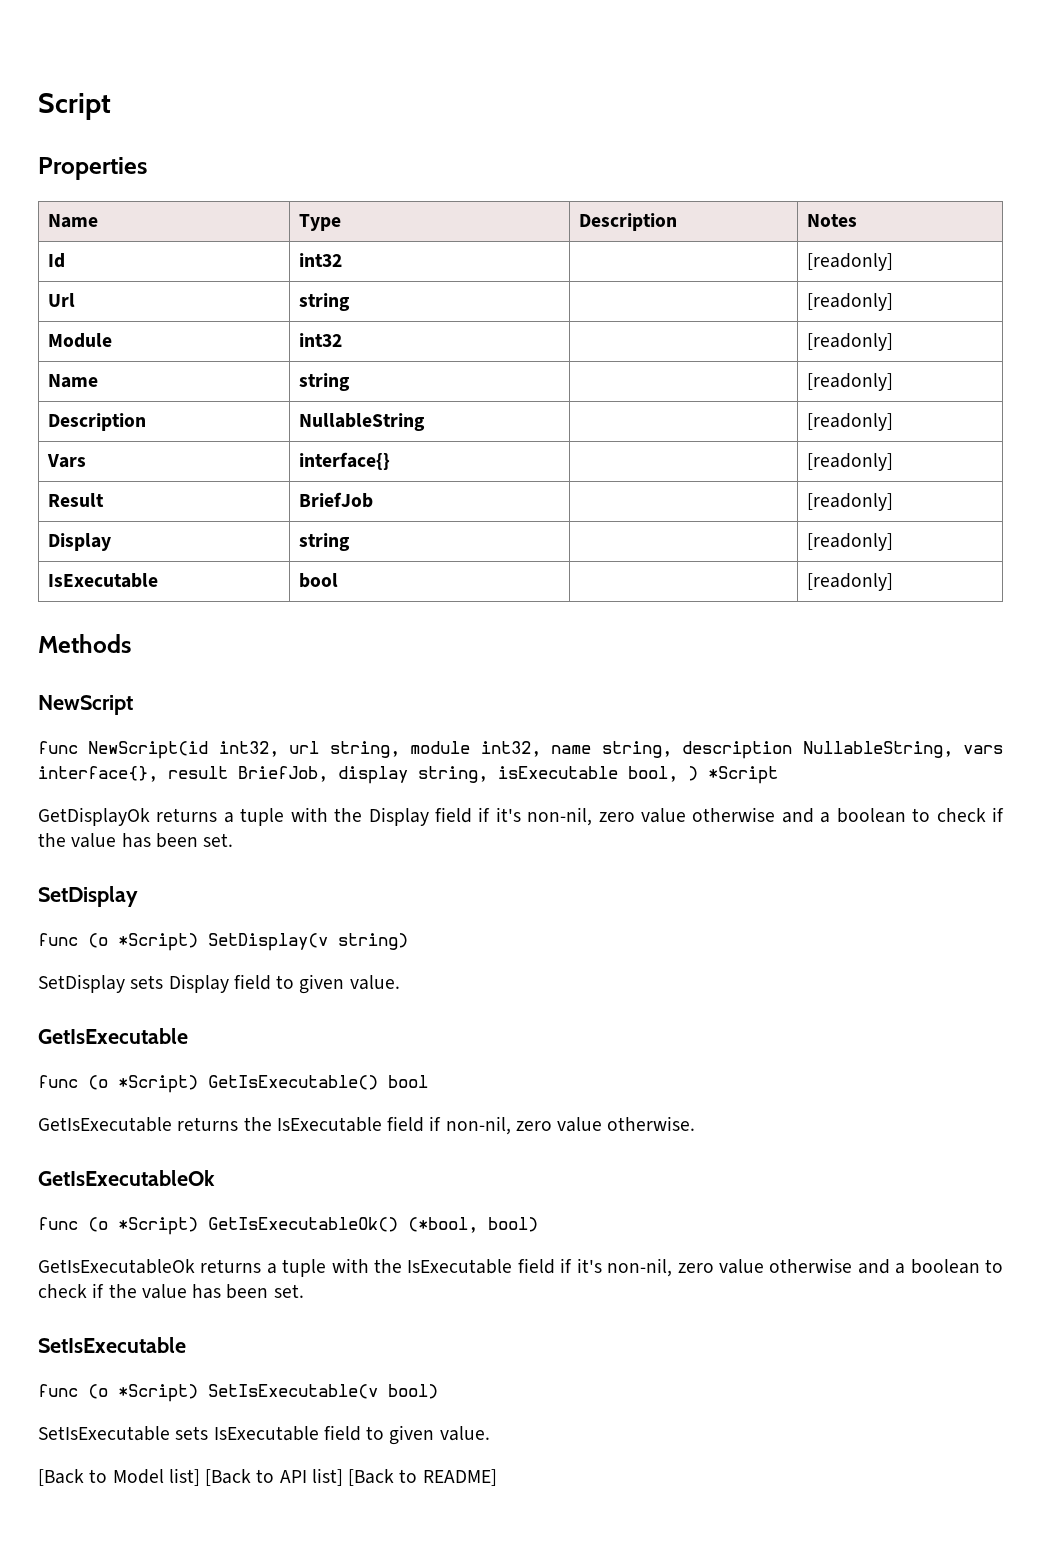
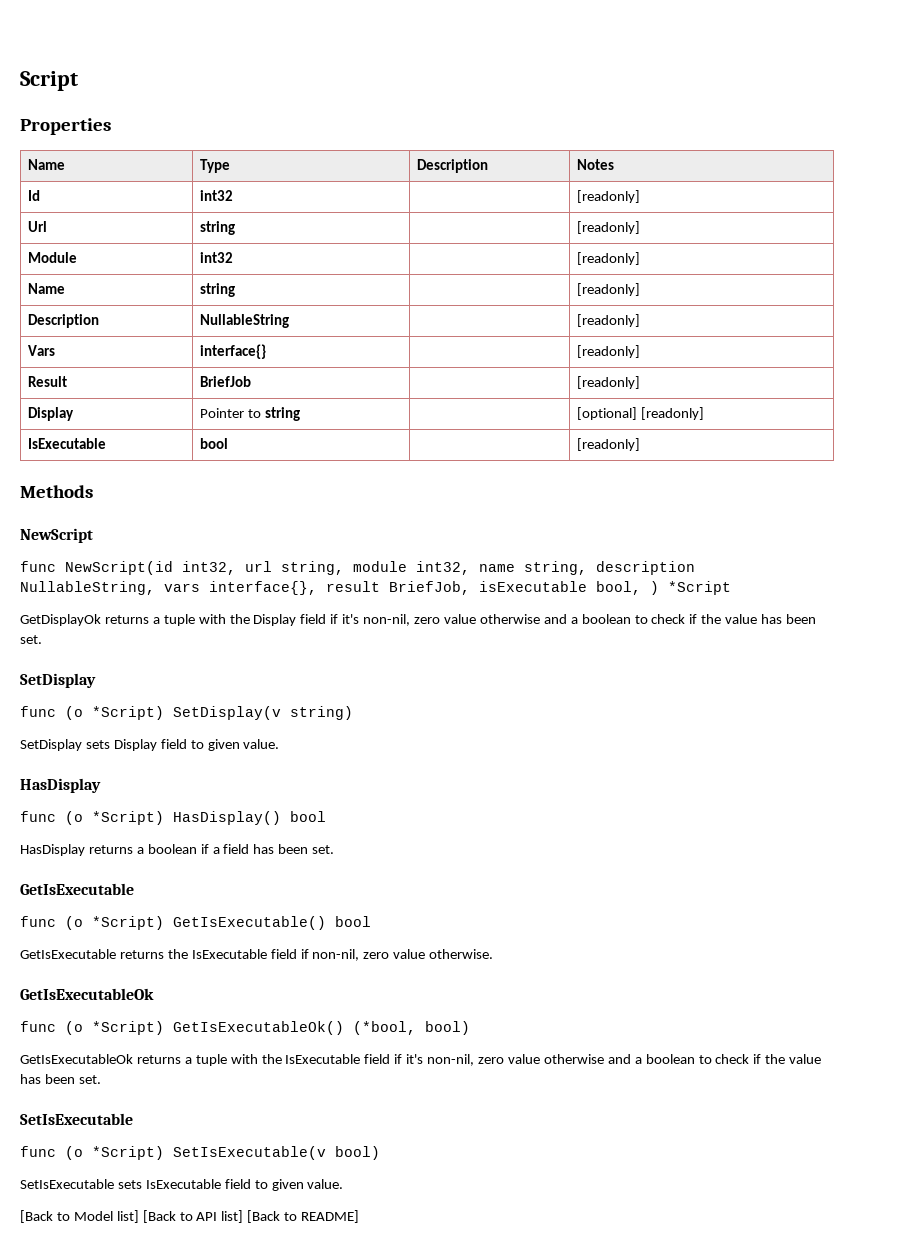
[298,533,350,551] string | | -> [199,407,300,421] [576,407,637,420] Pointer to string | | [optional]
[338,766,488,784] display string, -> (470, 588) none
(400, 982) none -> [20,778,101,793] [20,811,326,825] [20,844,335,856] // HasDisplay // func (o *Script) HasDisplay() bool // HasDisplay returns a boolean if a field has been set.

